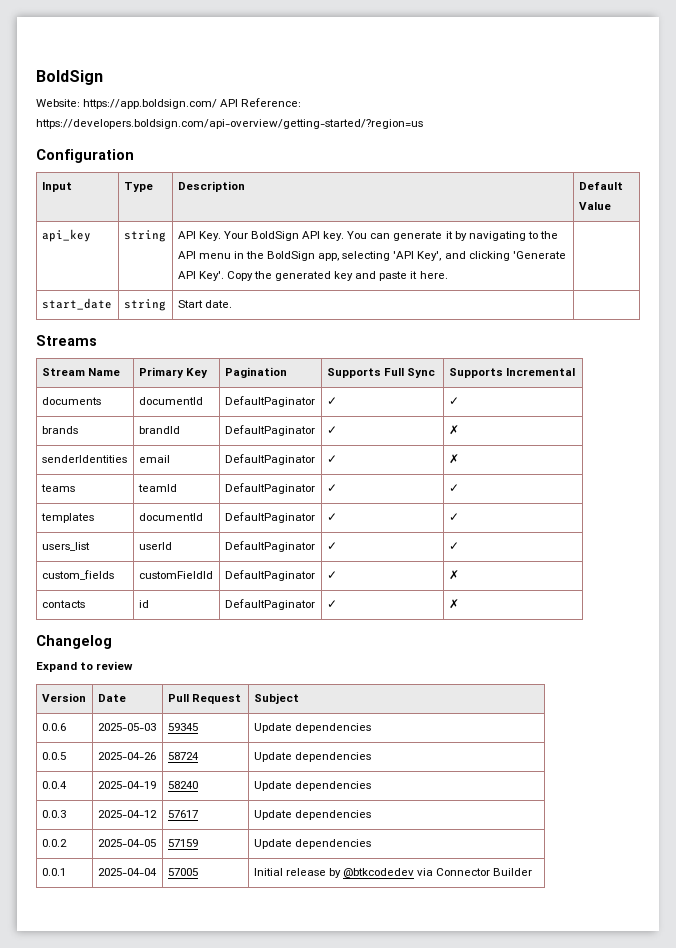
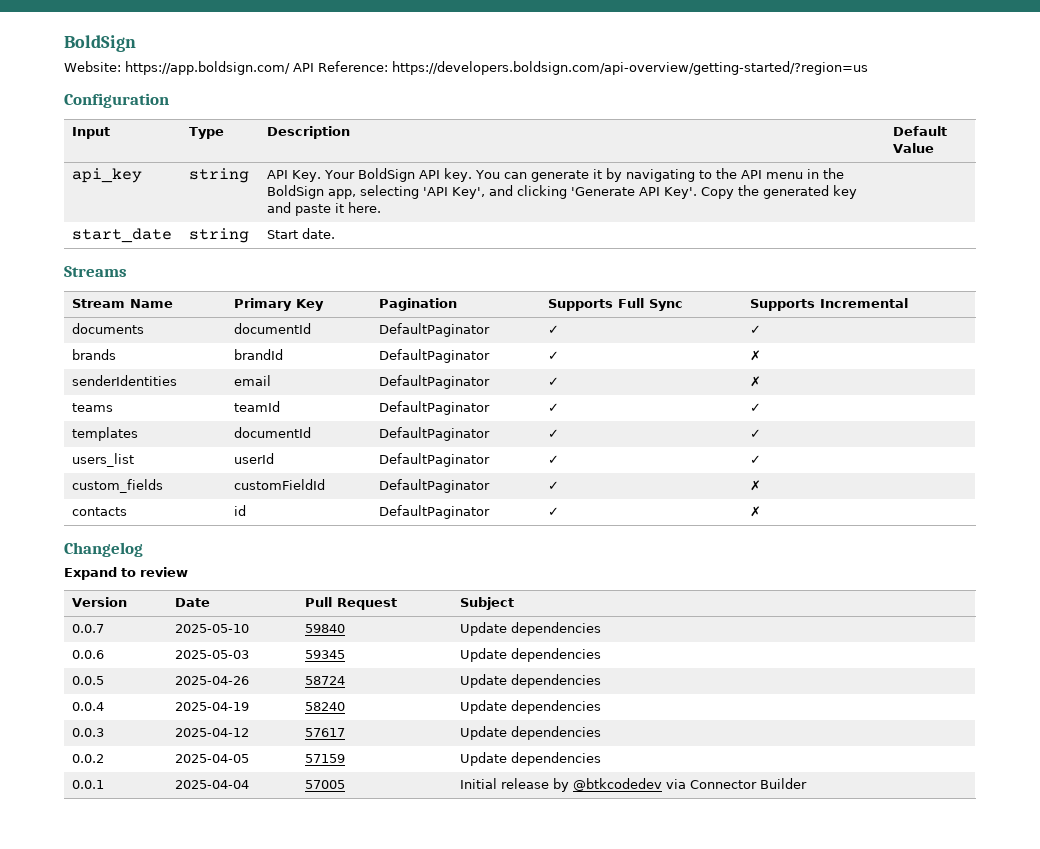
(299, 698) none -> [72,624,105,633] [175,624,250,633] [305,624,346,633] [460,622,602,636] // 0.0.7 | 2025-05-10 | 59840 | Update dependencies

